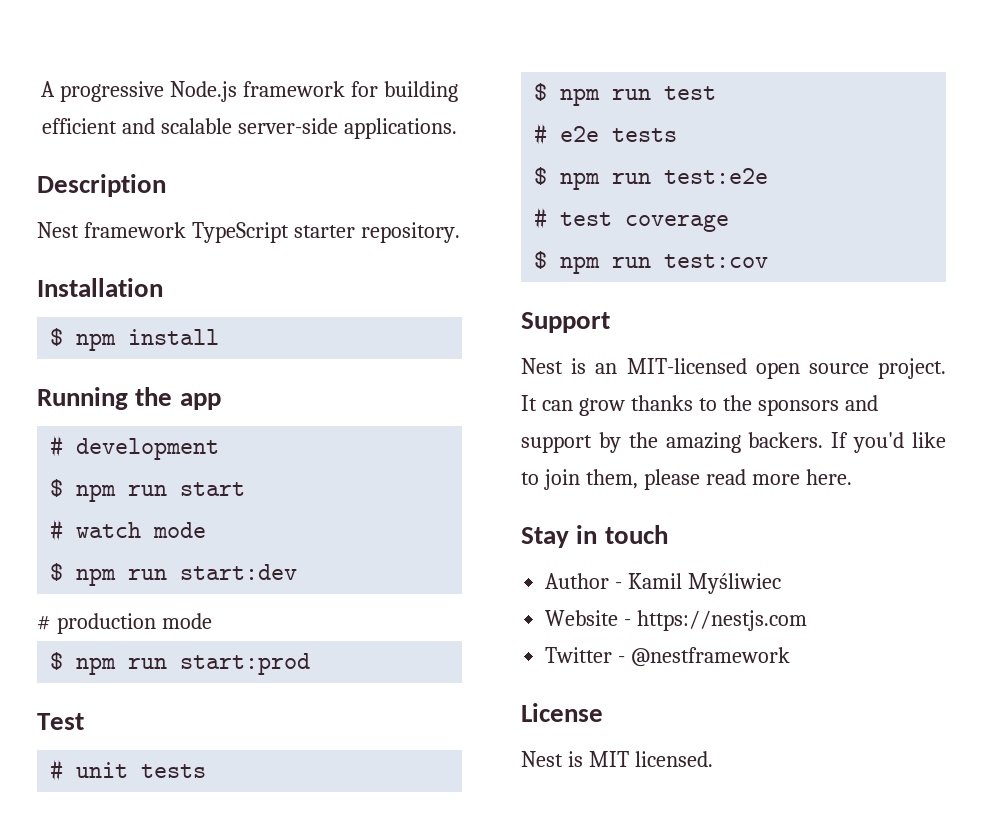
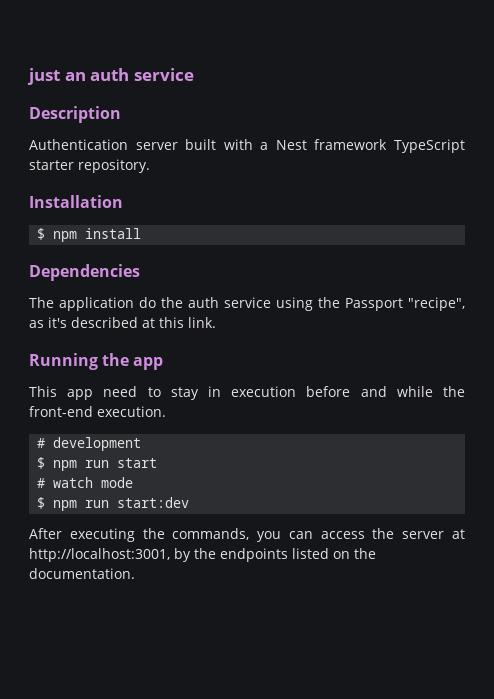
[41,81,458,102] [42,118,457,139] [37,174,166,197] A progressive Node.js framework for building efficient and scalable server-side applications. // Description // -> [27,68,194,85] [29,106,121,123] [29,139,269,150] just an auth service // Description // Authentication server built with a
[37,387,221,410] Running the app -> [29,264,140,281] [29,297,465,311] [29,317,216,328] [29,353,164,370] [29,386,465,400] [29,406,166,417] Dependencies // The application do the auth service using the Passport "recipe", as it's described at this link. // Running the app // This app need to stay in execution before and while the front-end execution.
[37,613,212,634] [50,652,311,675] [37,713,84,730] [50,759,207,781] [534,83,717,106] [534,123,678,145] [534,167,769,190] [534,207,730,232] [534,251,769,274] [521,312,610,333] [521,358,946,379] [521,395,878,416] [521,432,946,453] [521,469,852,490] [521,525,668,548] [545,573,782,594] [545,610,808,631] [545,647,791,667] [521,703,603,722] [521,751,713,767] # production mode // $ npm run start:prod // Test // # unit tests // $ npm run test // # e2e tests // $ npm run test:e2e // # test coverage // $ npm run test:cov // Support // Nest is an MIT-licensed open source project. It can grow thanks to the sponsors and support by the amazing backers. If you'd like to join them, please read more here. // Stay in touch // Author - Kamil Myśliwiec // Website - https://nestjs.com // Twitter - @nestframework // License // Nest is MIT licensed. -> [29,528,465,542] [29,548,376,562] [29,568,135,579] After executing the commands, you can access the server at http://localhost:3001, by the endpoints listed on the documentation.

